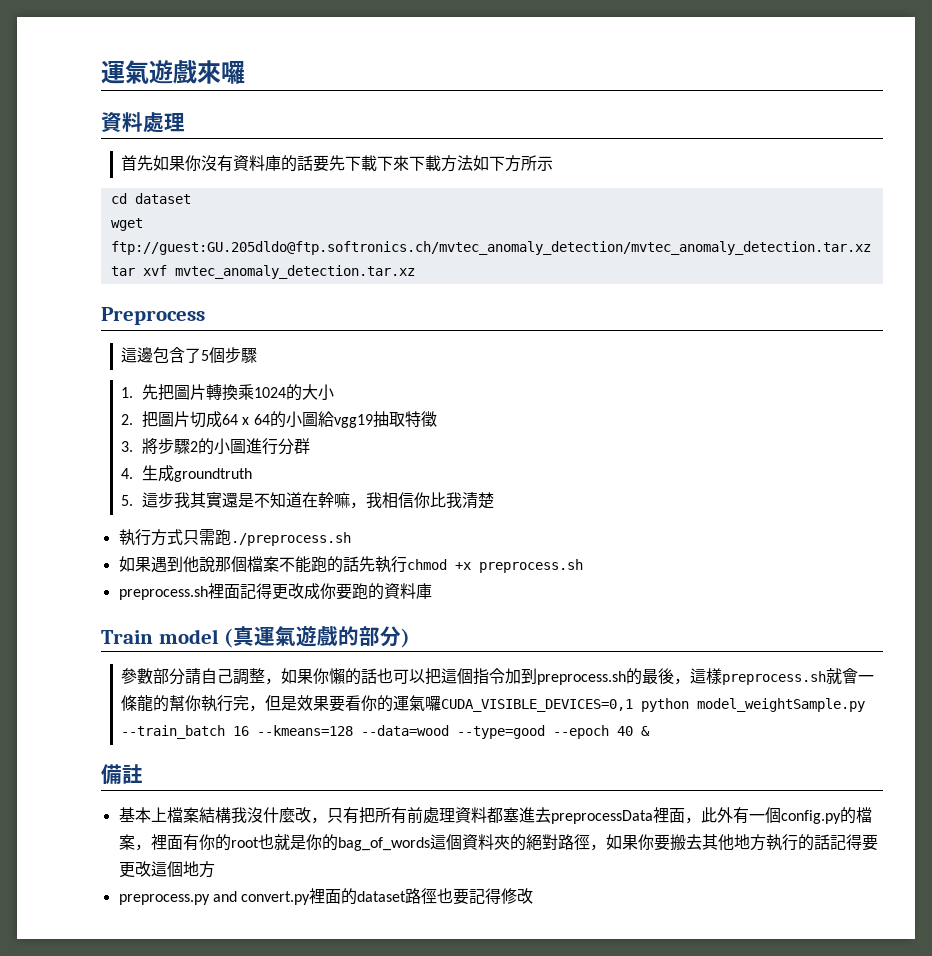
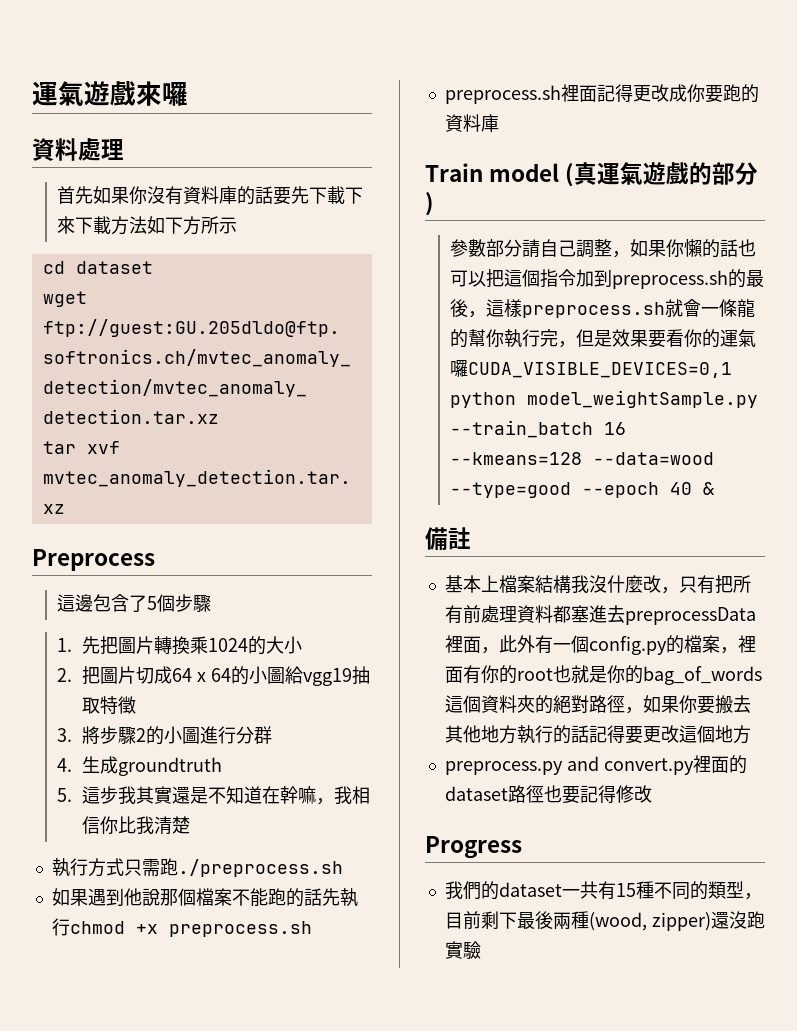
(534, 896) none -> [425,836,522,859] [444,881,762,900] [444,911,765,931] [444,941,481,960] // Progress // 我們的dataset一共有15種不同的類型，目前剩下最後兩種(wood, zipper)還沒跑實驗

